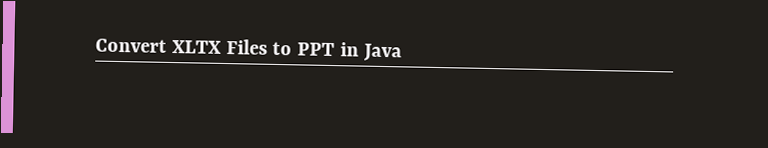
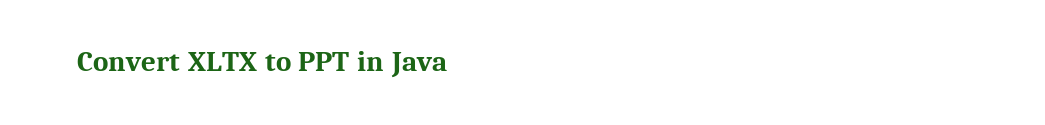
[225,39,268,55] Files -> (257, 61) none

